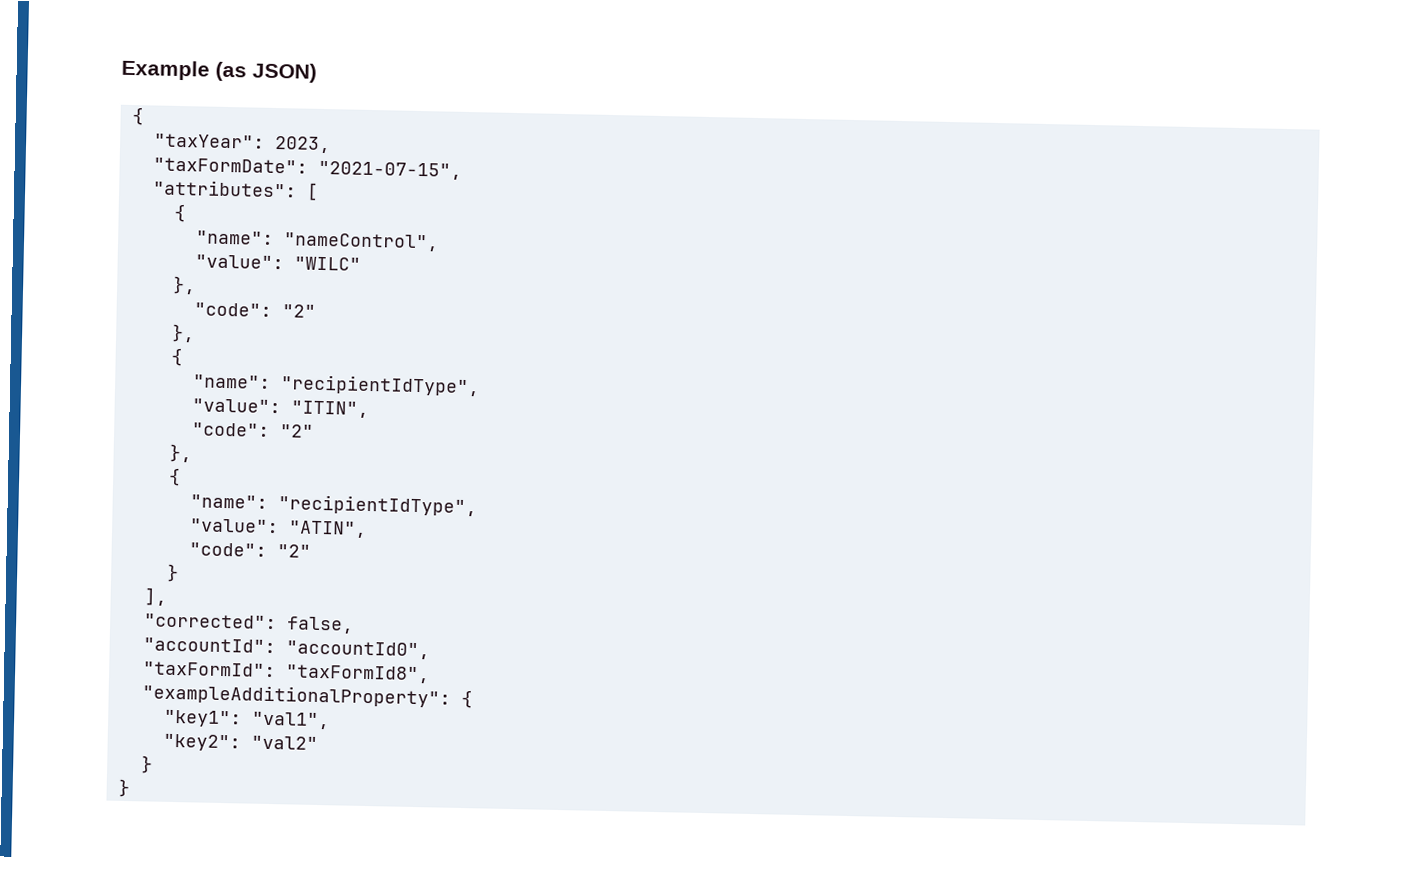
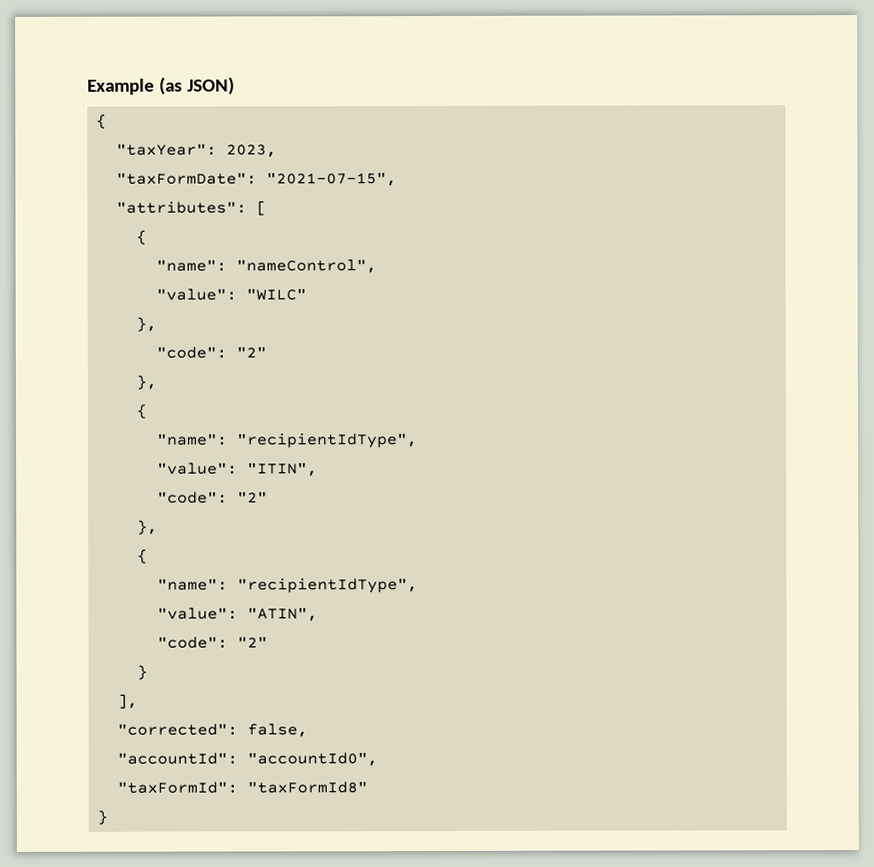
[285,664,430,684] [142,683,473,709] [164,709,330,730] [163,733,318,752] [141,755,153,774] [118,778,130,798] "taxFormId8", // "exampleAdditionalProperty": { // "key1": "val1", // "key2": "val2" // } // } -> [246,781,368,794] [96,809,108,825] "taxFormId8" // }

